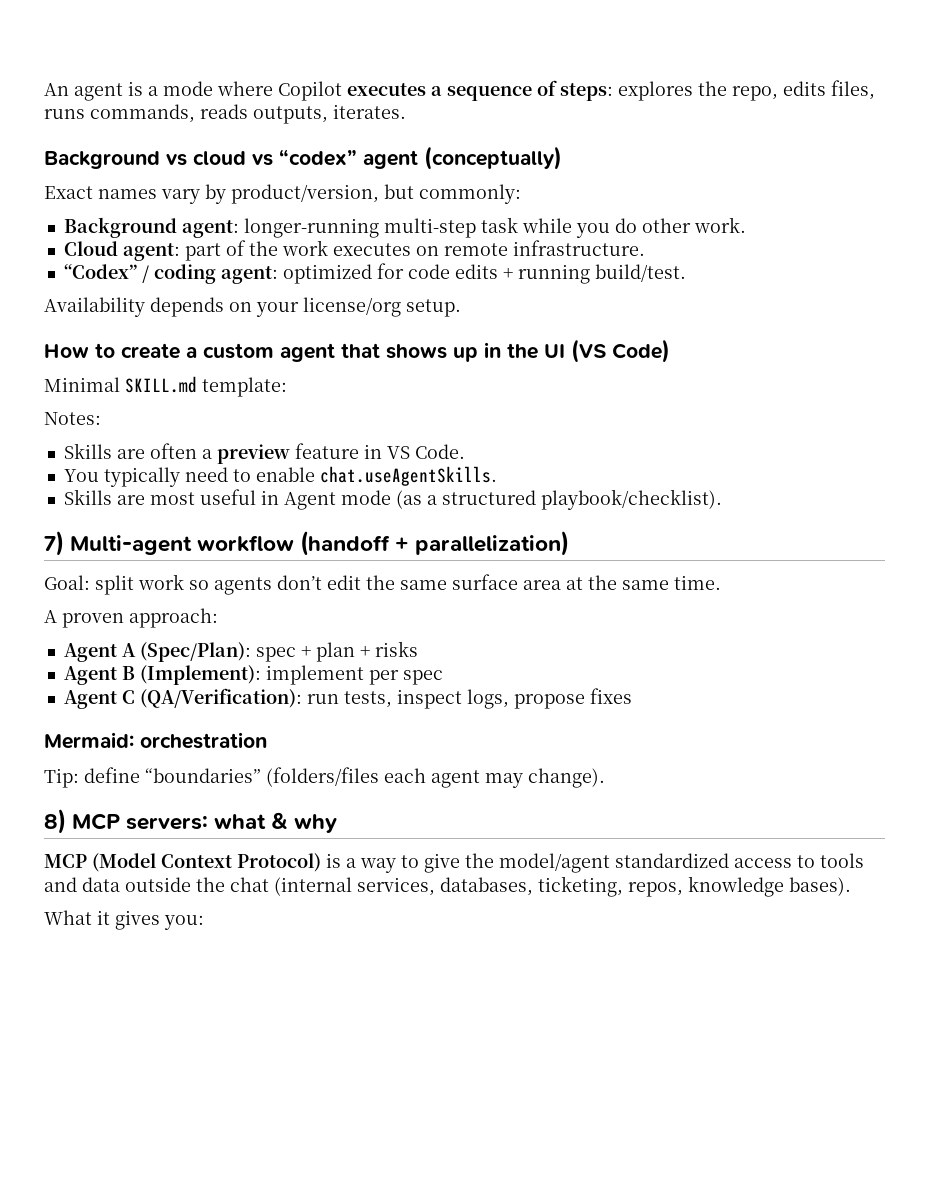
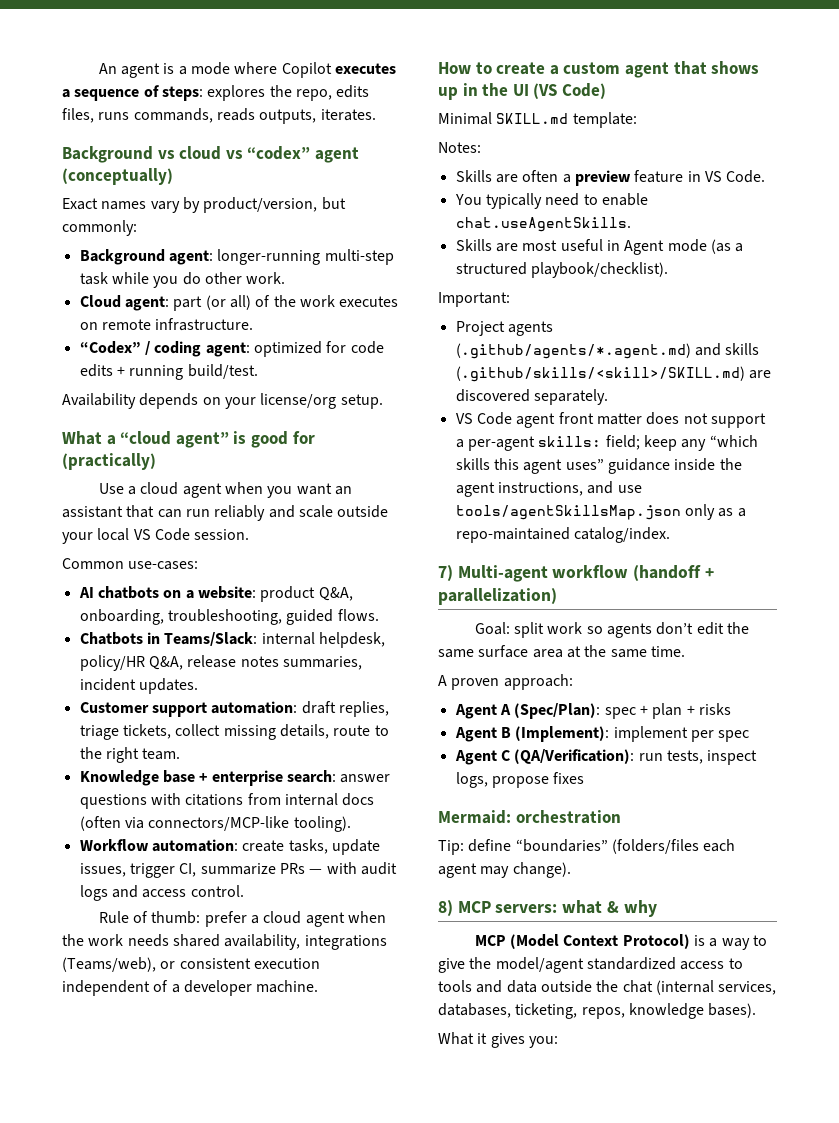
(221, 252) none -> [205,295,251,310] (or all)
(461, 308) none -> [62,431,315,448] [62,453,156,470] [98,482,352,498] [62,505,389,521] [62,528,250,544] [62,558,199,570] [78,586,353,602] [79,609,379,625] [79,632,385,648] [79,655,362,671] [79,678,198,694] [79,701,389,717] [79,724,389,740] [79,747,181,763] [79,770,391,786] [79,793,375,809] [79,816,351,832] [79,839,380,855] [79,862,397,878] [79,885,244,901] [98,911,386,927] [62,934,387,950] [62,957,320,972] [62,980,319,996] // What a “cloud agent” is good for (practically) // Use a cloud agent when you want an assistant that can run reliably and scale outside your local VS Code session. // Common use-cases: // AI chatbots on a website: product Q&A, onboarding, troubleshooting, guided flows. // Chatbots in Teams/Slack: internal helpdesk, policy/HR Q&A, release notes summaries, incident updates. // Customer support automation: draft replies, triage tickets, collect missing details, route to the right team. // Knowledge base + enterprise search: answer questions with citations from internal docs (often via connectors/MCP-like tooling). // Workflow automation: create tasks, update issues, trigger CI, summarize PRs — with audit logs and access control. // Rule of thumb: prefer a cloud agent when the work needs shared availability, integrations (Teams/web), or consistent execution independent of a developer machine.
(722, 499) none -> [438,292,510,307] [455,321,553,336] [455,343,760,359] [455,366,771,382] [455,389,608,405] [455,412,766,428] [455,435,758,451] [455,458,742,474] [455,481,642,497] [455,504,746,520] [455,527,670,543] // Important: // Project agents (.github/agents/*.agent.md) and skills (.github/skills/<skill>/SKILL.md) are discovered separately. // VS Code agent front matter does not support a per-agent skills: field; keep any “which skills this agent uses” guidance inside the agent instructions, and use tools/agentSkillsMap.json only as a repo-maintained catalog/index.

